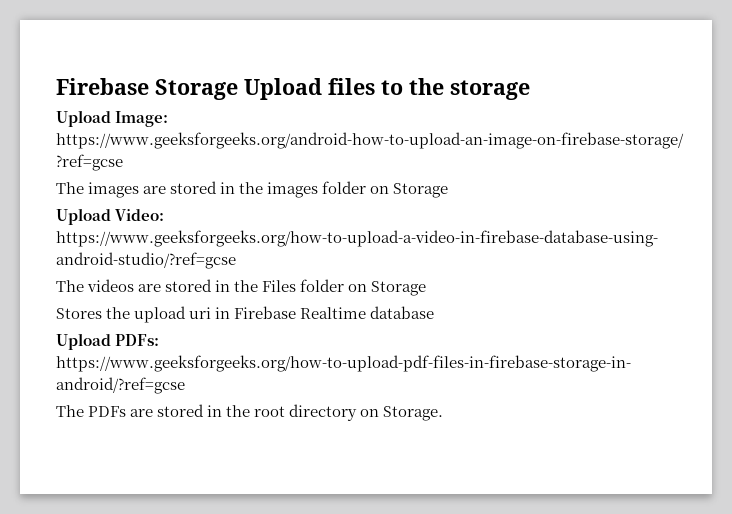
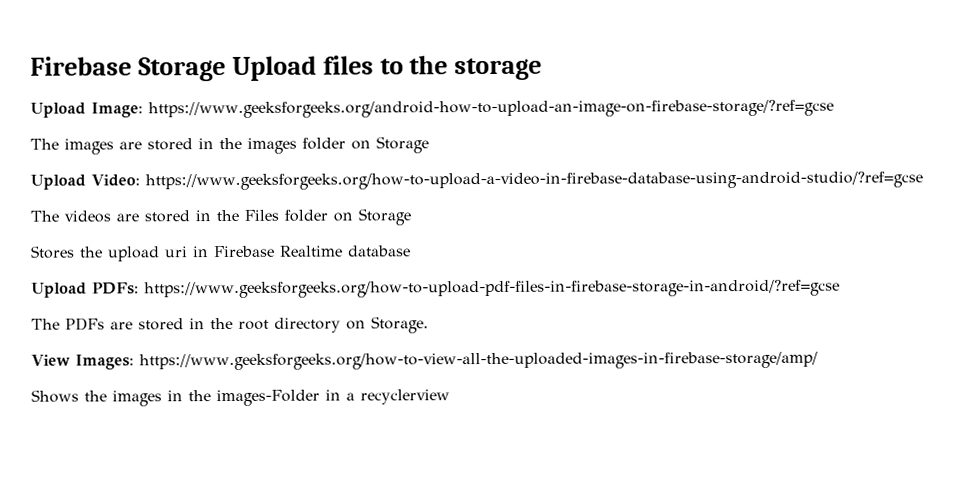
(444, 413) none -> [31,351,818,371] [31,389,450,407] // View Images: https://www.geeksforgeeks.org/how-to-view-all-the-uploaded-images-in-firebase-storage/amp/ // Shows the images in the images-Folder in a recyclerview

